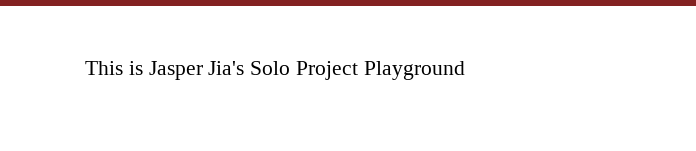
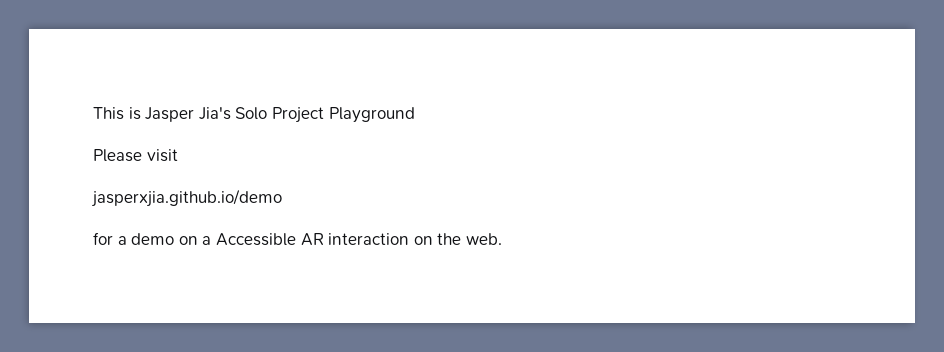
(465, 70) none -> [93,149,178,162] [91,189,282,207] [93,232,502,246] // Please visit // jasperxjia.github.io/demo // for a demo on a Accessible AR interaction on the web.

